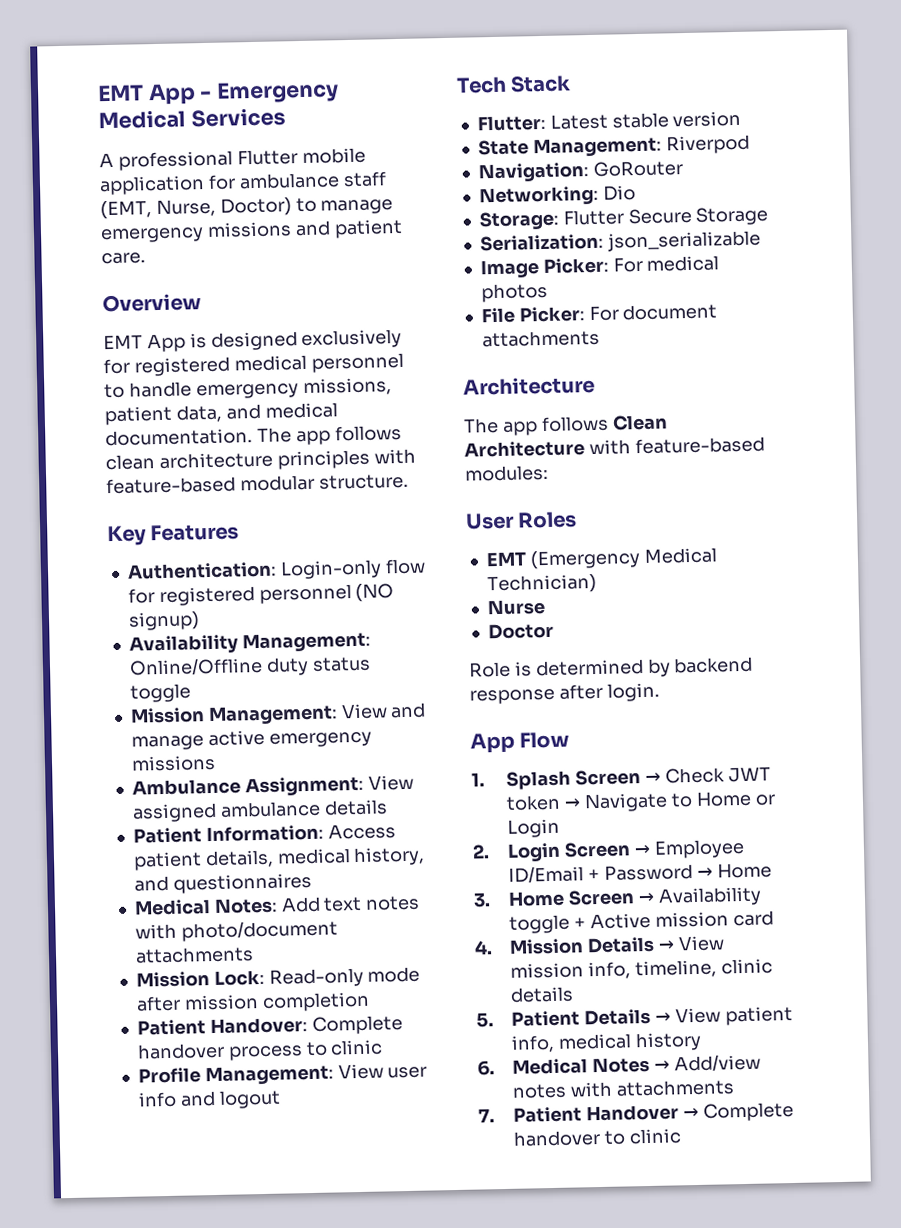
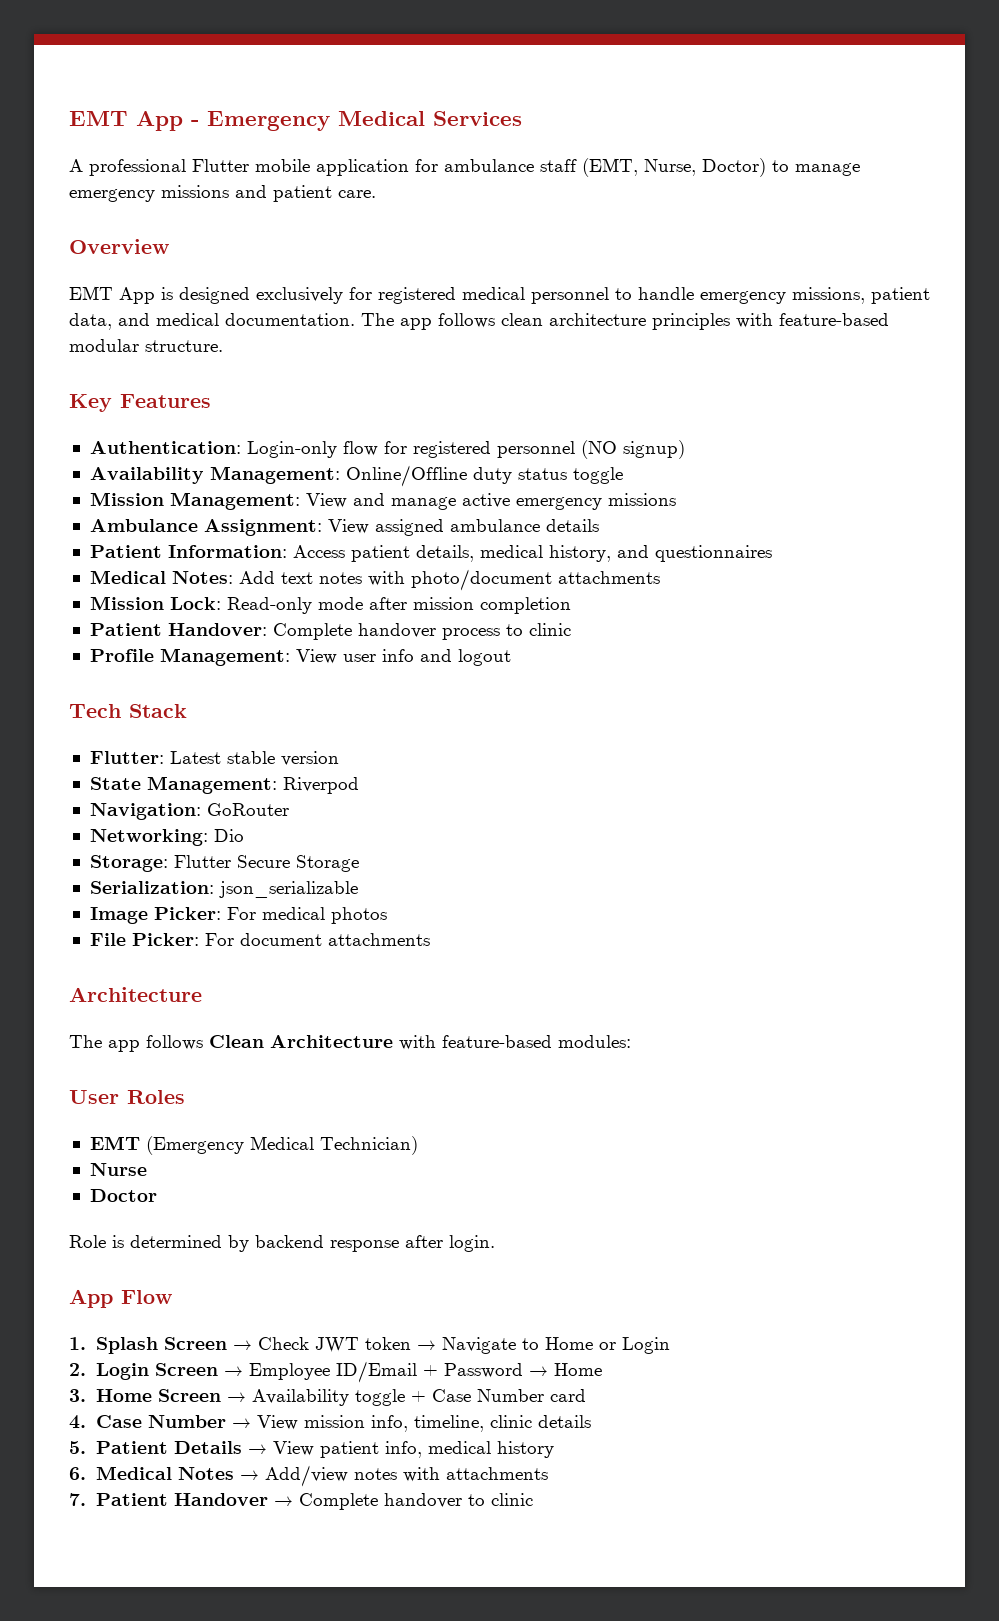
[590,911,730,930] Active mission -> [431,1389,544,1402] Case Number
[509,936,656,955] Mission Details -> [95,1415,226,1428] Case Number

